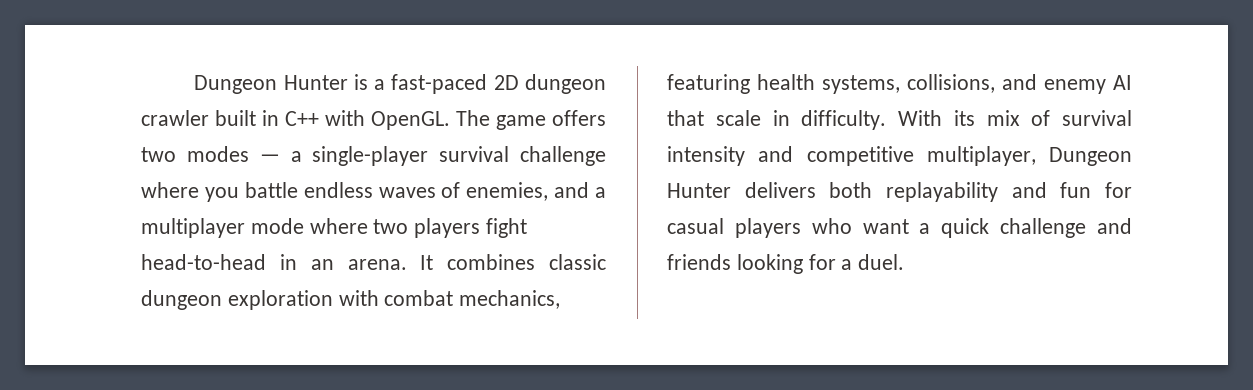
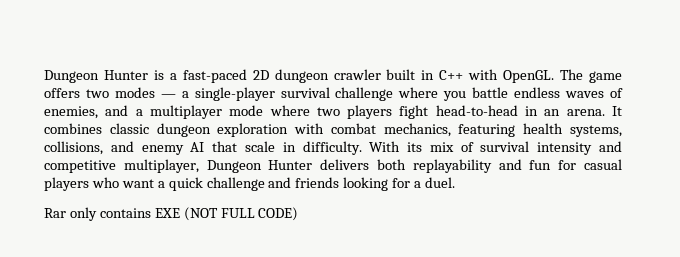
(905, 262) none -> [44,207,299,221] // Rar only contains EXE (NOT FULL CODE)

